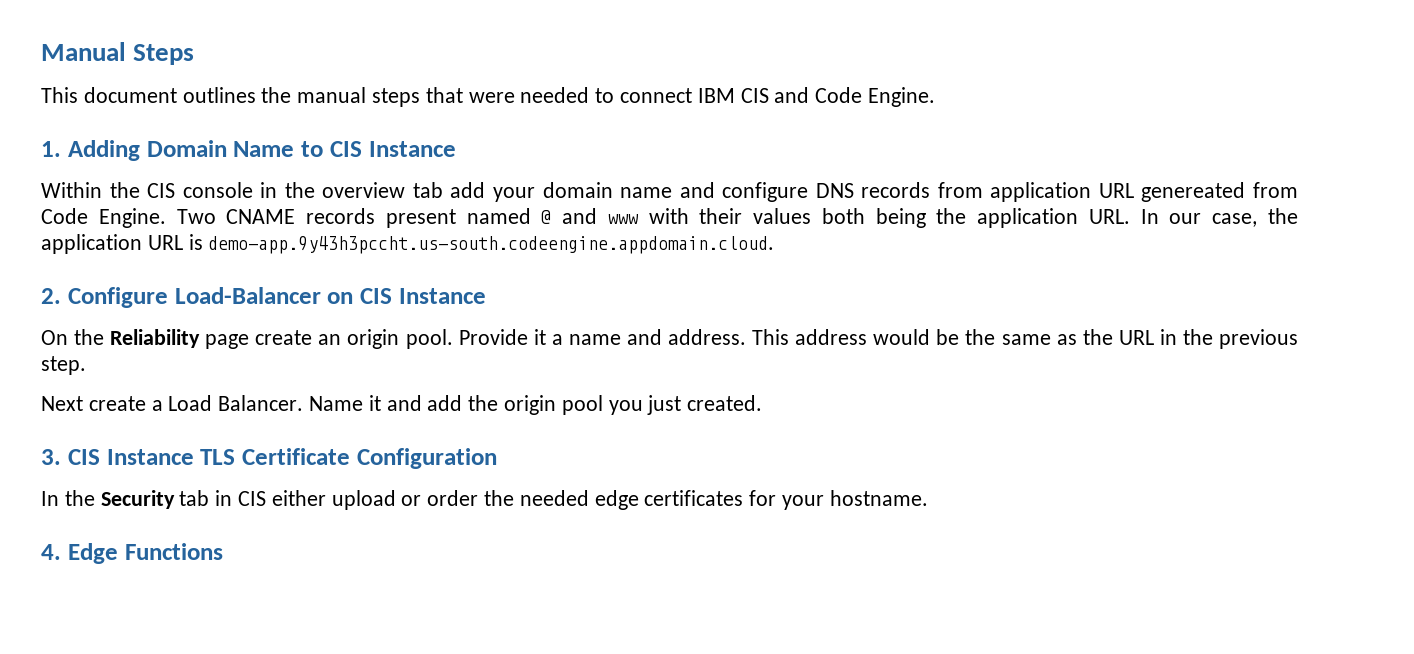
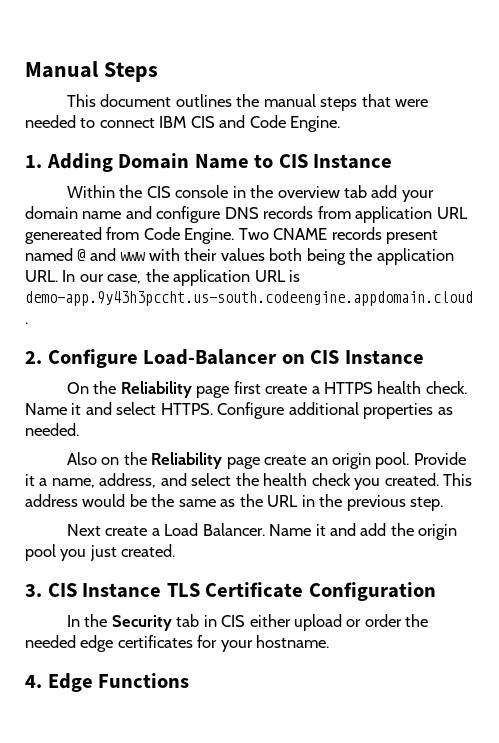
(250, 341) none -> [233,381,467,394] [25,402,453,419] [25,423,79,436] [66,452,260,469] first create a HTTPS health check. Name it and select HTTPS. Configure additional properties as needed. // Also on the Reliability page
[568,329,747,345] name and address. -> [51,473,439,490] name, address, and select the health check you created.

